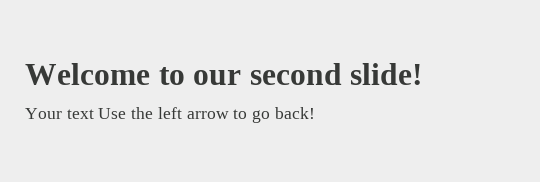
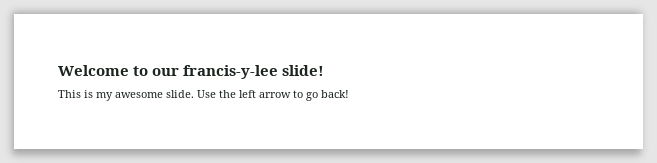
[249,63,342,85] second -> [183,65,279,79] francis-y-lee
[25,108,94,119] Your text -> [58,90,194,101] This is my awesome slide.

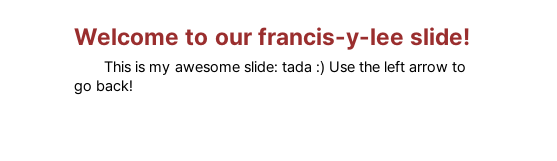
[166,90,194,98] slide. -> [243,60,325,75] slide: tada :)

